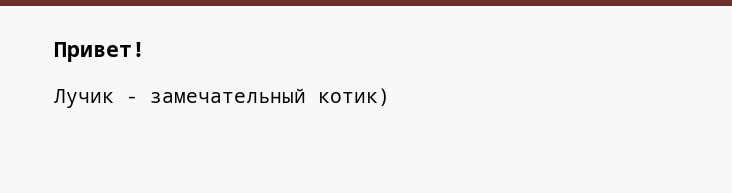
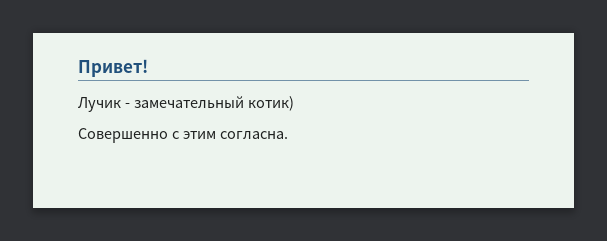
(390, 97) none -> [78,128,288,143] // Cовершенно с этим согласна.

